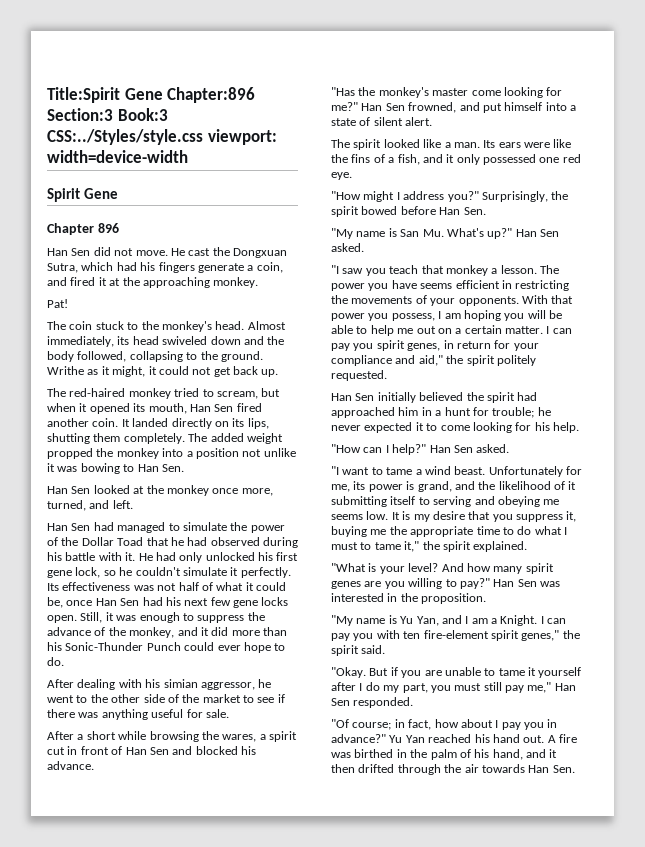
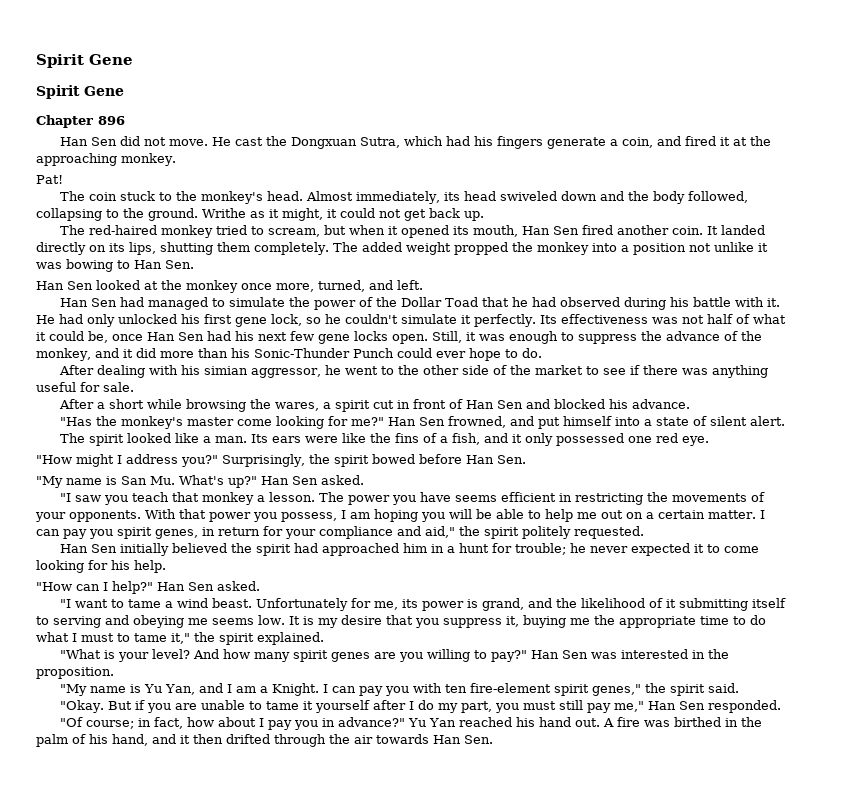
[47,87,256,103] [47,108,168,121] [47,129,277,145] [47,150,188,163] Title:Spirit Gene Chapter:896 Section:3 Book:3 CSS:../Styles/style.css viewport: width=device-width -> [36,54,133,68] Spirit Gene

